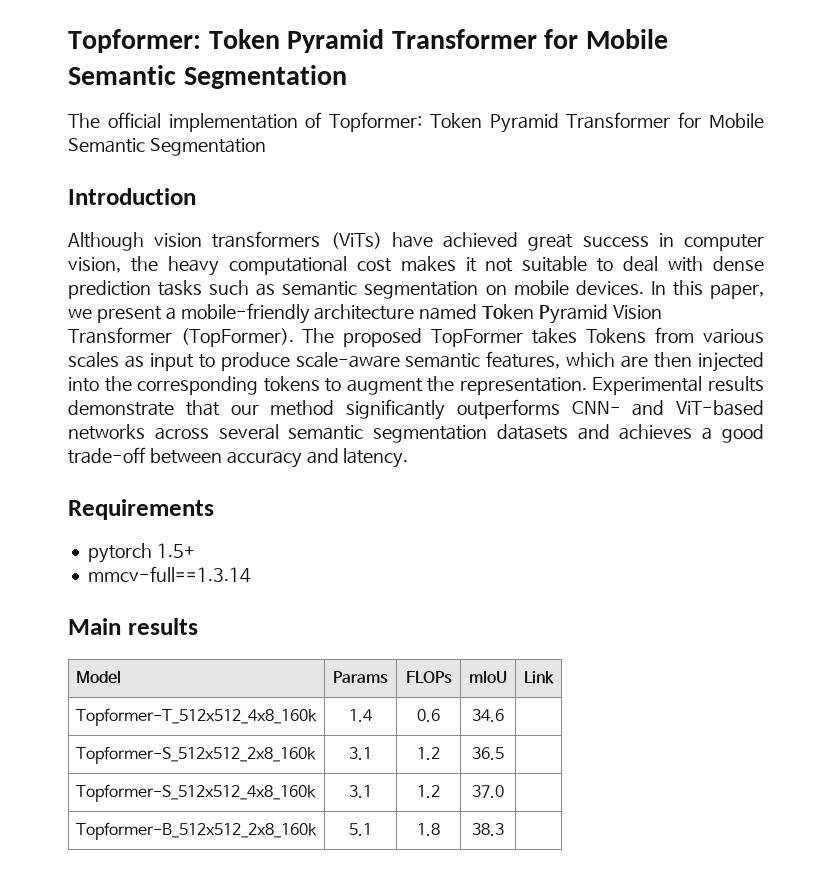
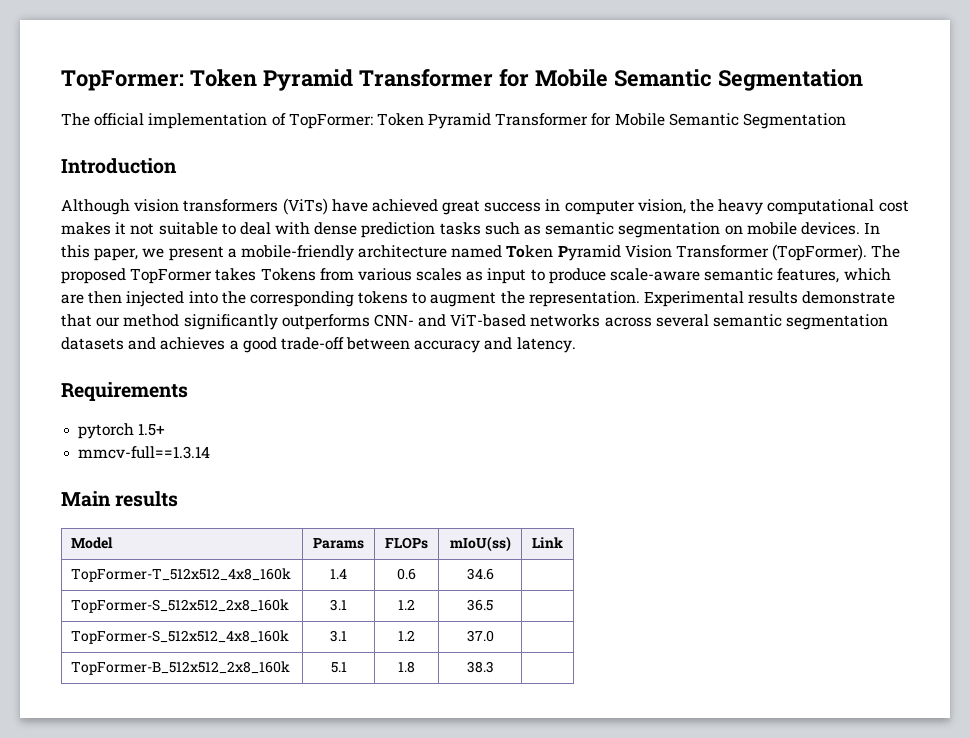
[68,29,201,53] Topformer: -> [61,70,184,91] TopFormer:
[329,112,423,132] Topformer: -> [288,113,373,129] TopFormer:
[469,671,507,684] mIoU -> [449,536,511,552] mIoU(ss)
[76,708,318,726] Topformer-T_512x512_4x8_160k -> [71,568,292,582] TopFormer-T_512x512_4x8_160k
[76,746,317,764] Topformer-S_512x512_2x8_160k -> [71,599,290,613] TopFormer-S_512x512_2x8_160k
[76,784,317,802] Topformer-S_512x512_4x8_160k -> [71,630,290,644] TopFormer-S_512x512_4x8_160k
[76,822,318,840] Topformer-B_512x512_2x8_160k -> [71,661,291,675] TopFormer-B_512x512_2x8_160k

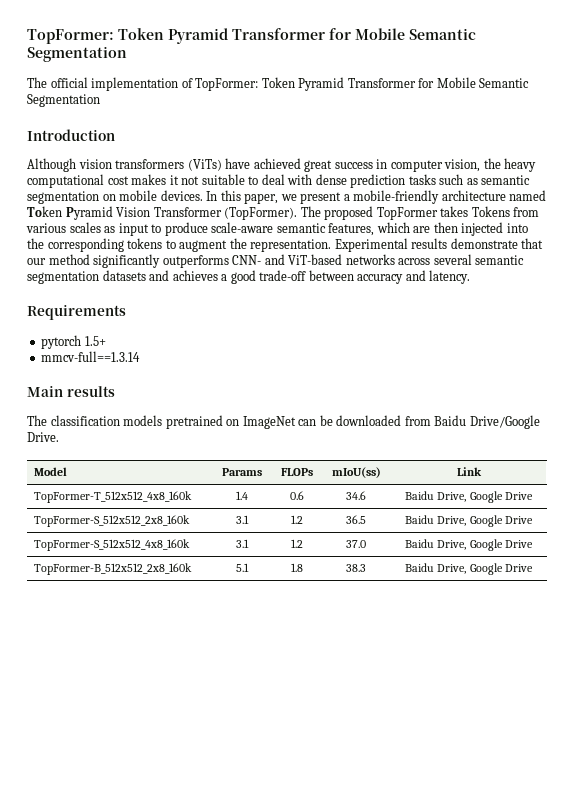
(179, 499) none -> [27,415,540,429] [27,432,59,442] // The classification models pretrained on ImageNet can be downloaded from Baidu Drive/Google Drive.
(494, 574) none -> [405,491,533,503] Baidu Drive, Google Drive
(493, 605) none -> [405,515,533,527] Baidu Drive, Google Drive
(494, 636) none -> [405,539,533,551] Baidu Drive, Google Drive
(494, 667) none -> [405,563,533,575] Baidu Drive, Google Drive

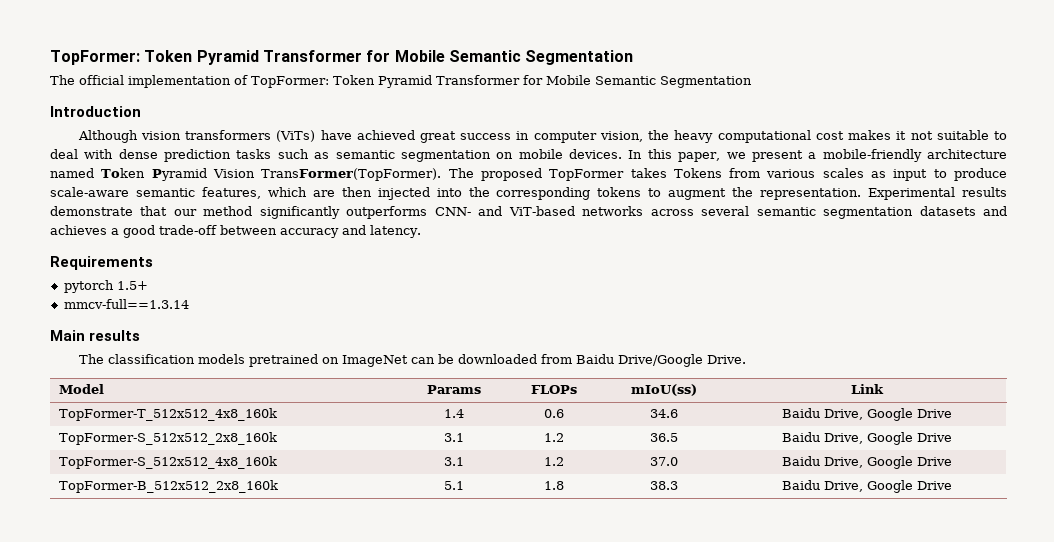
[153,207,298,220] Transformer (TopFormer). -> [261,168,442,181] TransFormer(TopFormer).

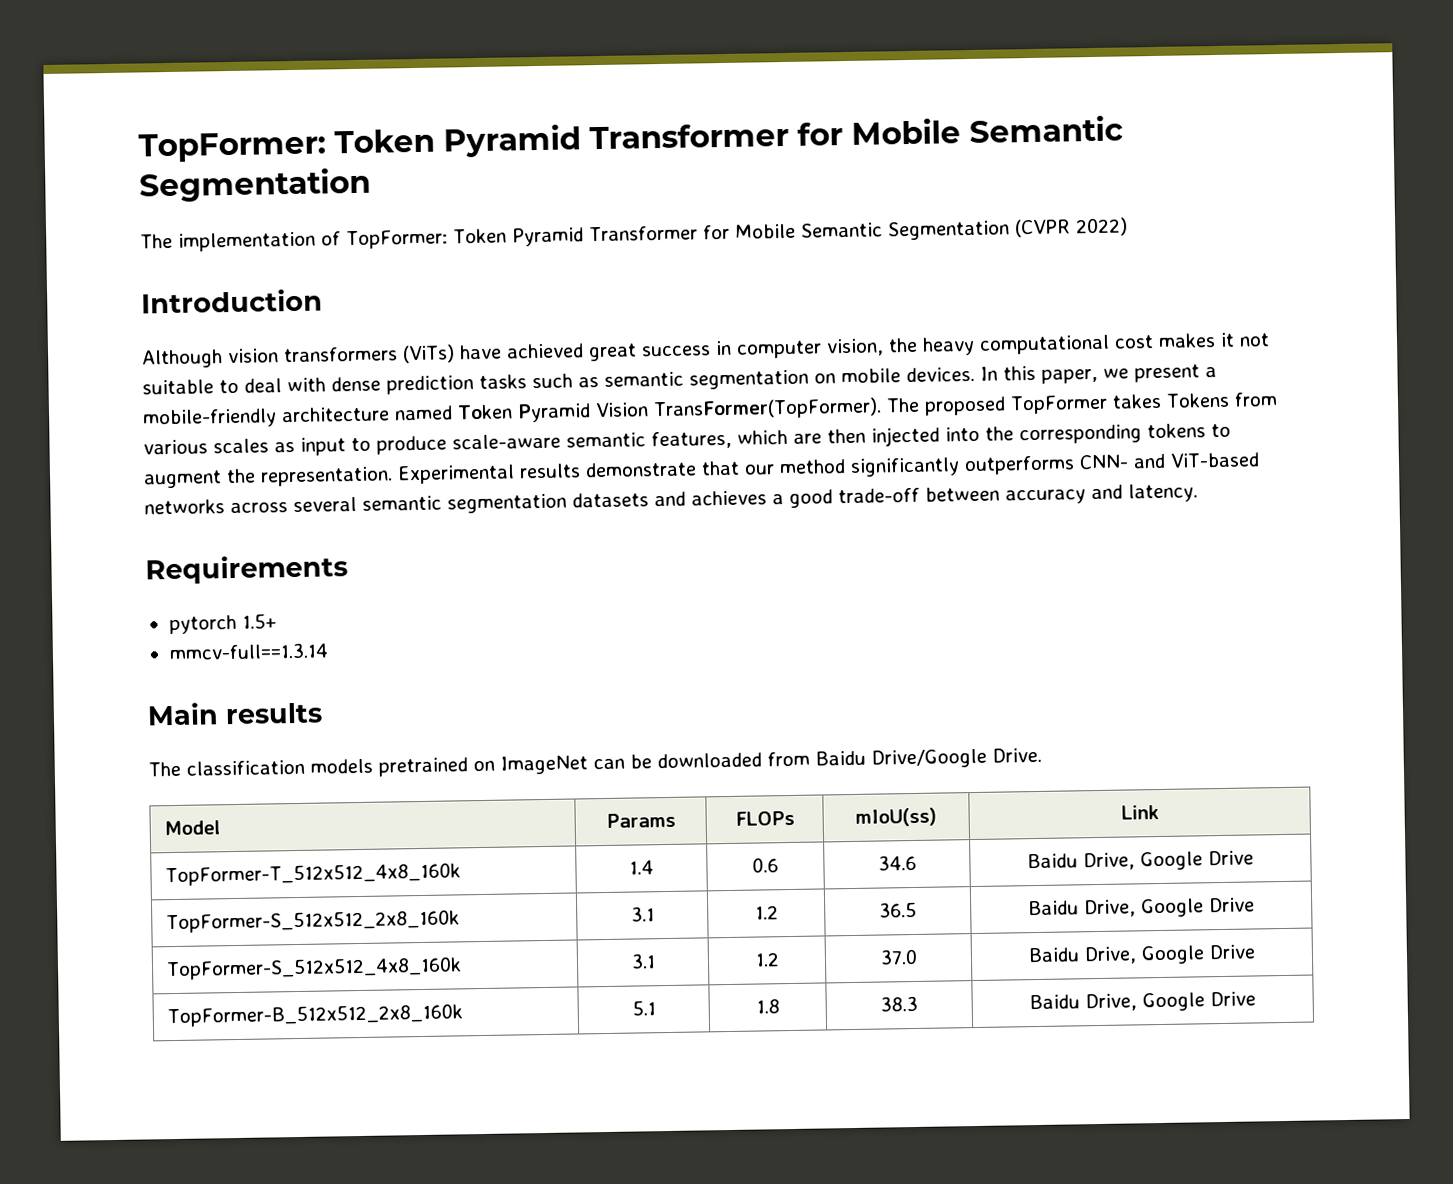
[79,75,124,85] official -> (173, 241) none
(752, 82) none -> [1013,217,1128,238] (CVPR 2022)

